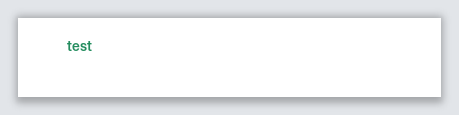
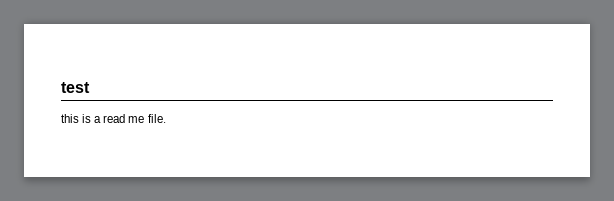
(92, 46) none -> [61,114,166,123] // this is a read me file.

